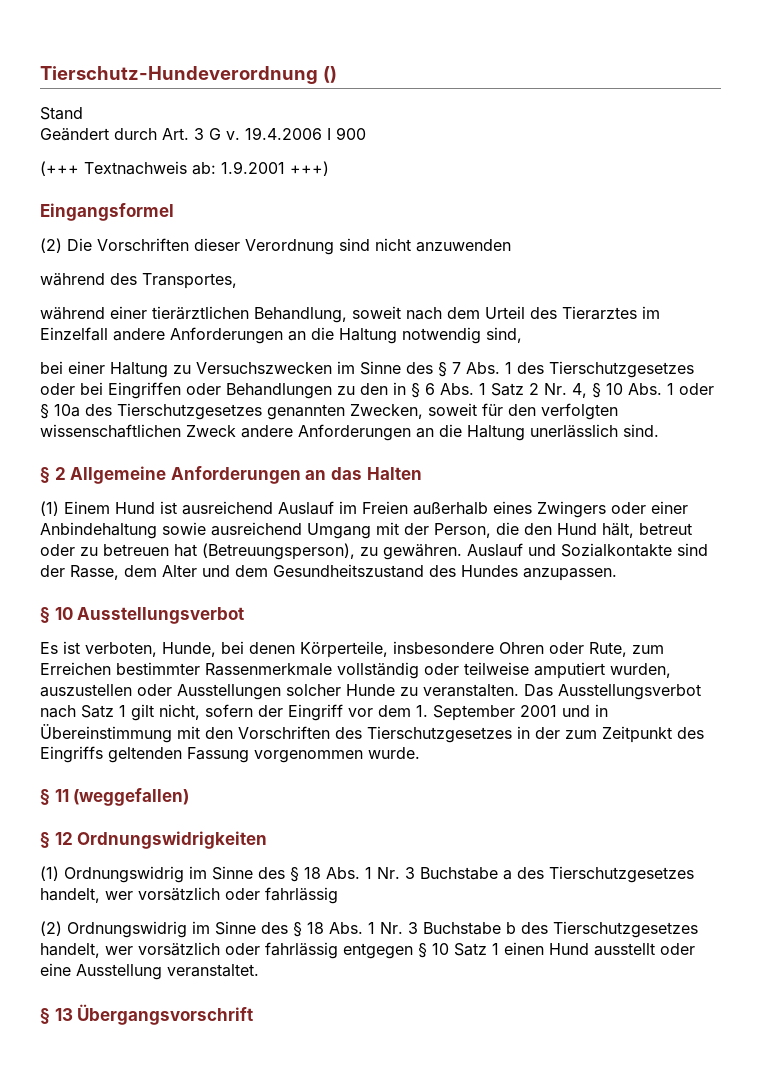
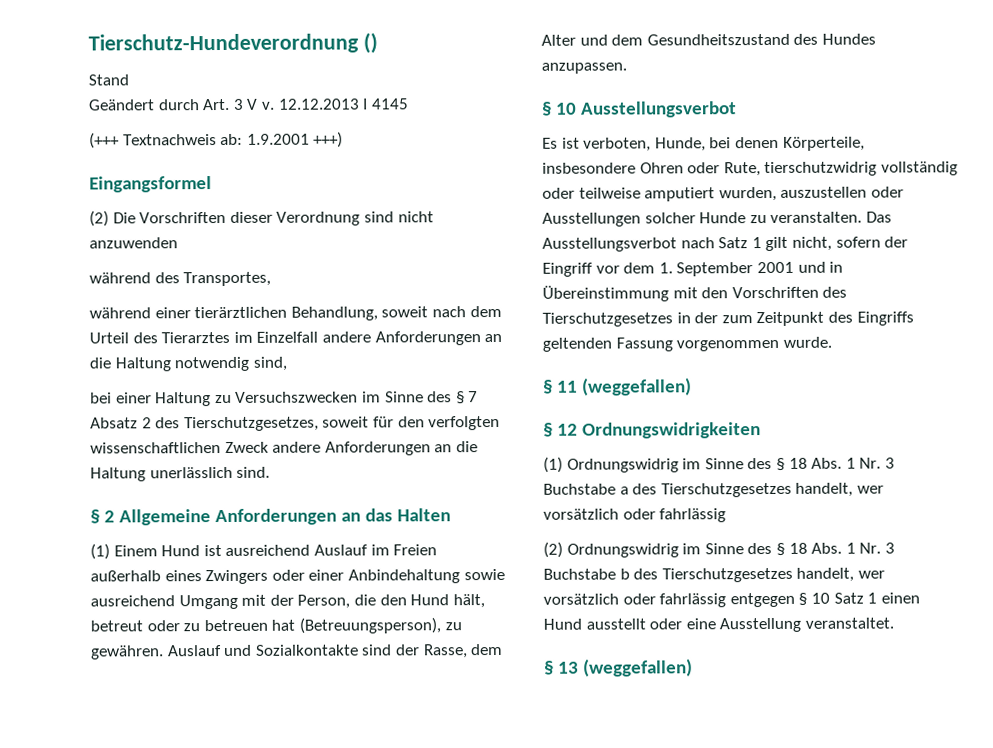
[209,127,366,140] G v. 19.4.2006 I 900 -> [246,98,409,110] V v. 12.12.2013 I 4145
[466,361,694,378] [40,382,714,399] [40,403,423,420] Abs. 1 des Tierschutzgesetzes oder bei Eingriffen oder Behandlungen zu den in § 6 Abs. 1 Satz 2 Nr. 4, § 10 Abs. 1 oder § 10a des Tierschutzgesetzes genannten Zwecken, -> [90,416,319,432] Absatz 2 des Tierschutzgesetzes,
[632,645,664,654] [40,662,332,676] zum Erreichen bestimmter Rassenmerkmale -> [764,161,878,177] tierschutzwidrig
[77,1004,254,1025] Übergangsvorschrift -> [582,658,693,677] (weggefallen)

